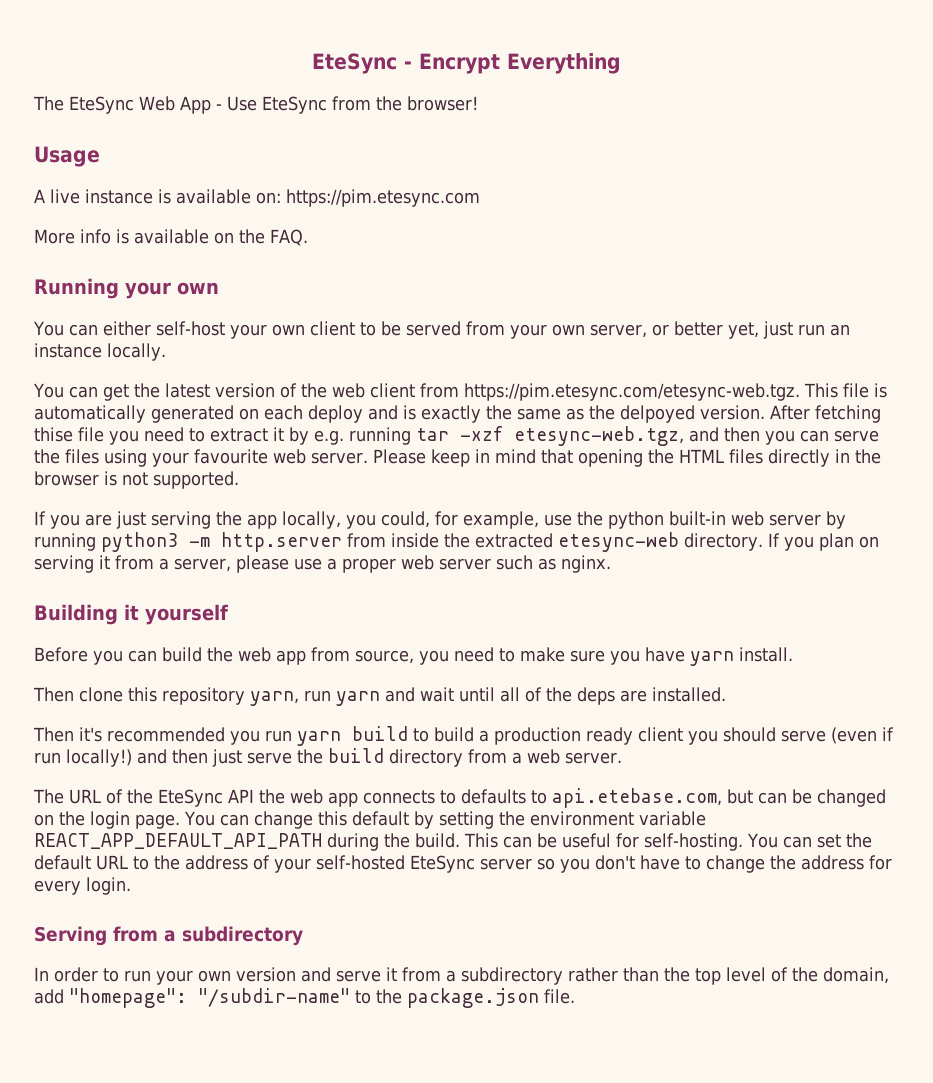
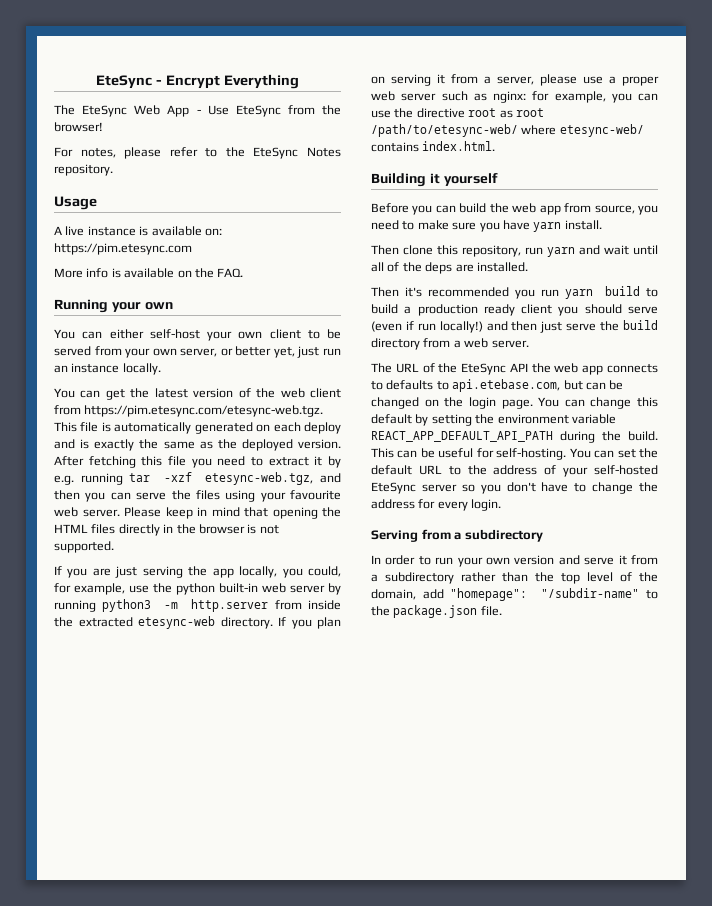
(478, 103) none -> [54,147,342,159] [54,164,113,176] // For notes, please refer to the EteSync Notes repository.
[620,405,695,423] delpoyed -> [241,439,293,451] deployed
[34,427,73,442] thise -> [141,456,163,466] this
[561,555,611,573] nginx. -> [493,91,658,103] [371,108,544,118] [371,124,644,137] [371,141,496,152] nginx: for example, you can use the directive root as root /path/to/etesync-web/ where etesync-web/ contains index.html.
[162,687,299,706] repository yarn, -> [462,245,521,257] repository,

